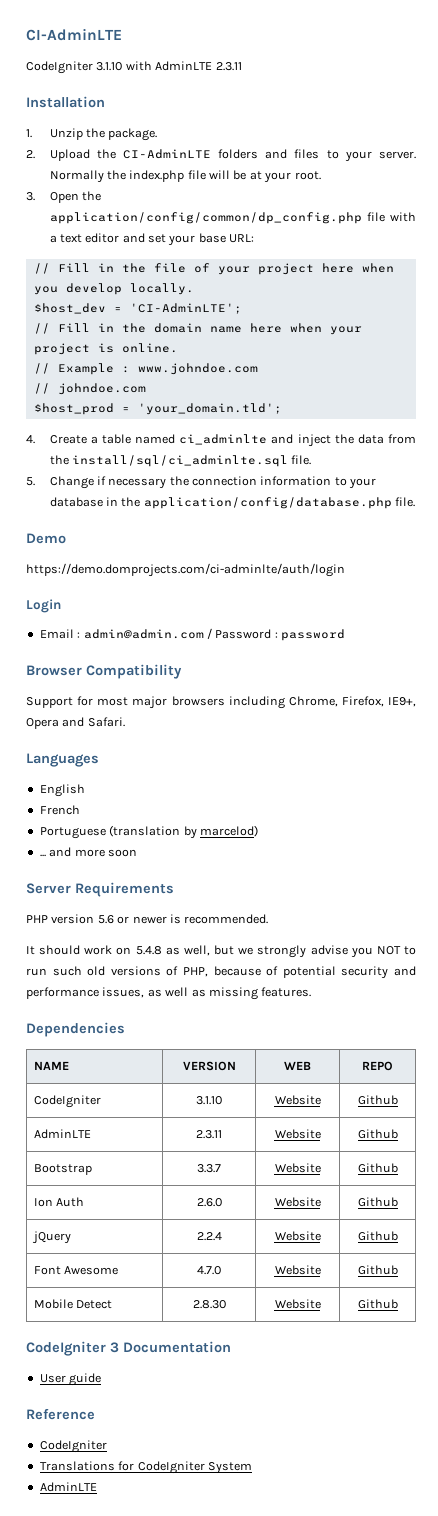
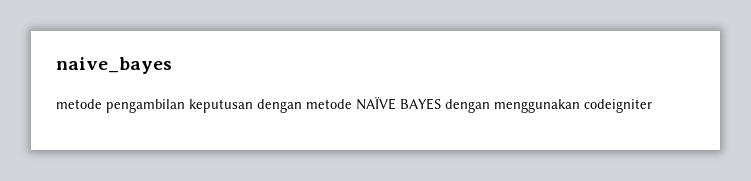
[26,28,122,41] [26,61,242,74] [26,96,105,108] [26,128,158,141] [26,149,417,162] [49,170,321,183] [26,191,101,203] [49,212,416,224] [49,233,255,246] [33,263,394,275] [33,283,194,295] [33,303,242,314] [33,323,362,335] [33,343,178,355] [33,363,258,375] [33,383,146,395] [33,403,282,415] [26,434,417,447] [49,455,312,467] [26,476,377,489] [49,497,416,509] [26,533,66,544] [26,563,345,577] [26,599,61,613] [39,628,345,641] [26,664,182,679] [26,696,416,709] [26,717,125,729] [26,753,99,767] [39,784,85,797] [39,805,80,815] [39,825,258,839] [39,847,137,857] [26,882,174,897] [26,914,269,924] [26,945,416,958] [26,966,417,979] [26,987,312,1000] [26,1022,125,1037] [33,1061,69,1070] [182,1061,236,1071] [284,1061,311,1070] [362,1061,393,1071] [33,1095,101,1108] [196,1096,222,1105] [274,1095,321,1105] [357,1095,398,1105] [33,1129,91,1139] [196,1130,222,1139] [274,1129,321,1139] [357,1129,398,1139] [33,1164,92,1175] [197,1164,221,1173] [274,1163,321,1173] [357,1163,398,1173] [33,1197,84,1207] [196,1198,222,1207] [274,1197,321,1207] [357,1197,398,1207] [31,1231,71,1244] [196,1232,222,1241] [274,1231,321,1241] [357,1231,398,1241] [33,1266,118,1275] [197,1266,221,1275] [274,1265,321,1275] [357,1265,398,1275] [33,1299,112,1309] [192,1300,226,1309] [274,1299,321,1309] [357,1299,398,1309] [26,1341,231,1356] [39,1373,102,1386] [26,1408,95,1420] [39,1440,107,1453] [39,1461,252,1474] [39,1482,97,1492] CI-AdminLTE // CodeIgniter 3.1.10 with AdminLTE 2.3.11 // Installation // 1. Unzip the package. // 2. Upload the CI-AdminLTE folders and files to your server. Normally the index.php file will be at your root. // 3. Open the application/config/common/dp_config.php file with a text editor and set your base URL: // // Fill in the file of your project here when you develop locally. // $host_dev = 'CI-AdminLTE'; // // Fill in the domain name here when your project is online. // // Example : www.johndoe.com // // johndoe.com // $host_prod = 'your_domain.tld'; // 4. Create a table named ci_adminlte and inject the data from the install/sql/ci_adminlte.sql file. // 5. Change if necessary the connection information to your database in the application/config/database.php file. // Demo // https://demo.domprojects.com/ci-adminlte/auth/login // Login // Email : admin@admin.com / Password : password // Browser Compatibility // Support for most major browsers including Chrome, Firefox, IE9+, Opera and Safari. // Languages // English // French // Portuguese (translation by marcelod) // ... and more soon // Server Requirements // PHP version 5.6 or newer is recommended. // It should work on 5.4.8 as well, but we strongly advise you NOT to run such old versions of PHP, because of potential security and performance issues, as well as missing features. // Dependencies // NAME | VERSION | WEB | REPO // CodeIgniter | 3.1.10 | Website | Github // AdminLTE | 2.3.11 | Website | Github // Bootstrap | 3.3.7 | Website | Github // Ion Auth | 2.6.0 | Website | Github // jQuery | 2.2.4 | Website | Github // Font Awesome | 4.7.0 | Website | Github // Mobile Detect | 2.8.30 | Website | Github // CodeIgniter 3 Documentation // User guide // Reference // CodeIgniter // Translations for CodeIgniter System // AdminLTE -> [56,57,172,74] [56,97,652,113] naive_bayes // metode pengambilan keputusan dengan metode NAÏVE BAYES dengan menggunakan codeigniter

